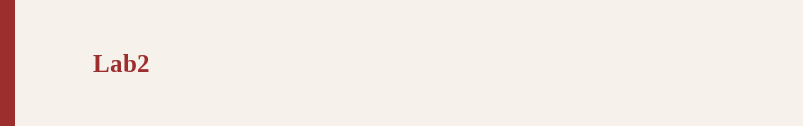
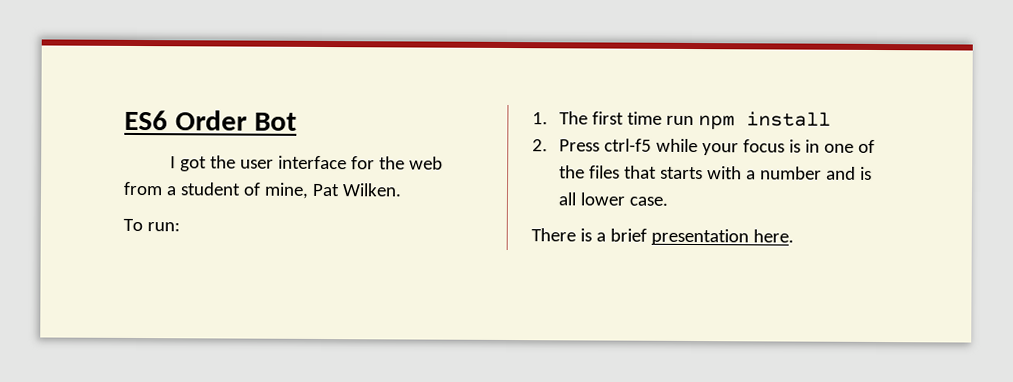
[93,54,150,72] Lab2 -> [124,109,297,131] [169,155,443,172] [123,181,402,199] [123,218,180,232] [532,111,831,130] [532,138,875,156] [558,165,872,180] [557,192,668,206] [531,228,794,246] ES6 Order Bot // I got the user interface for the web from a student of mine, Pat Wilken. // To run: // 1. The first time run npm install // 2. Press ctrl-f5 while your focus is in one of the files that starts with a number and is all lower case. // There is a brief presentation here.

